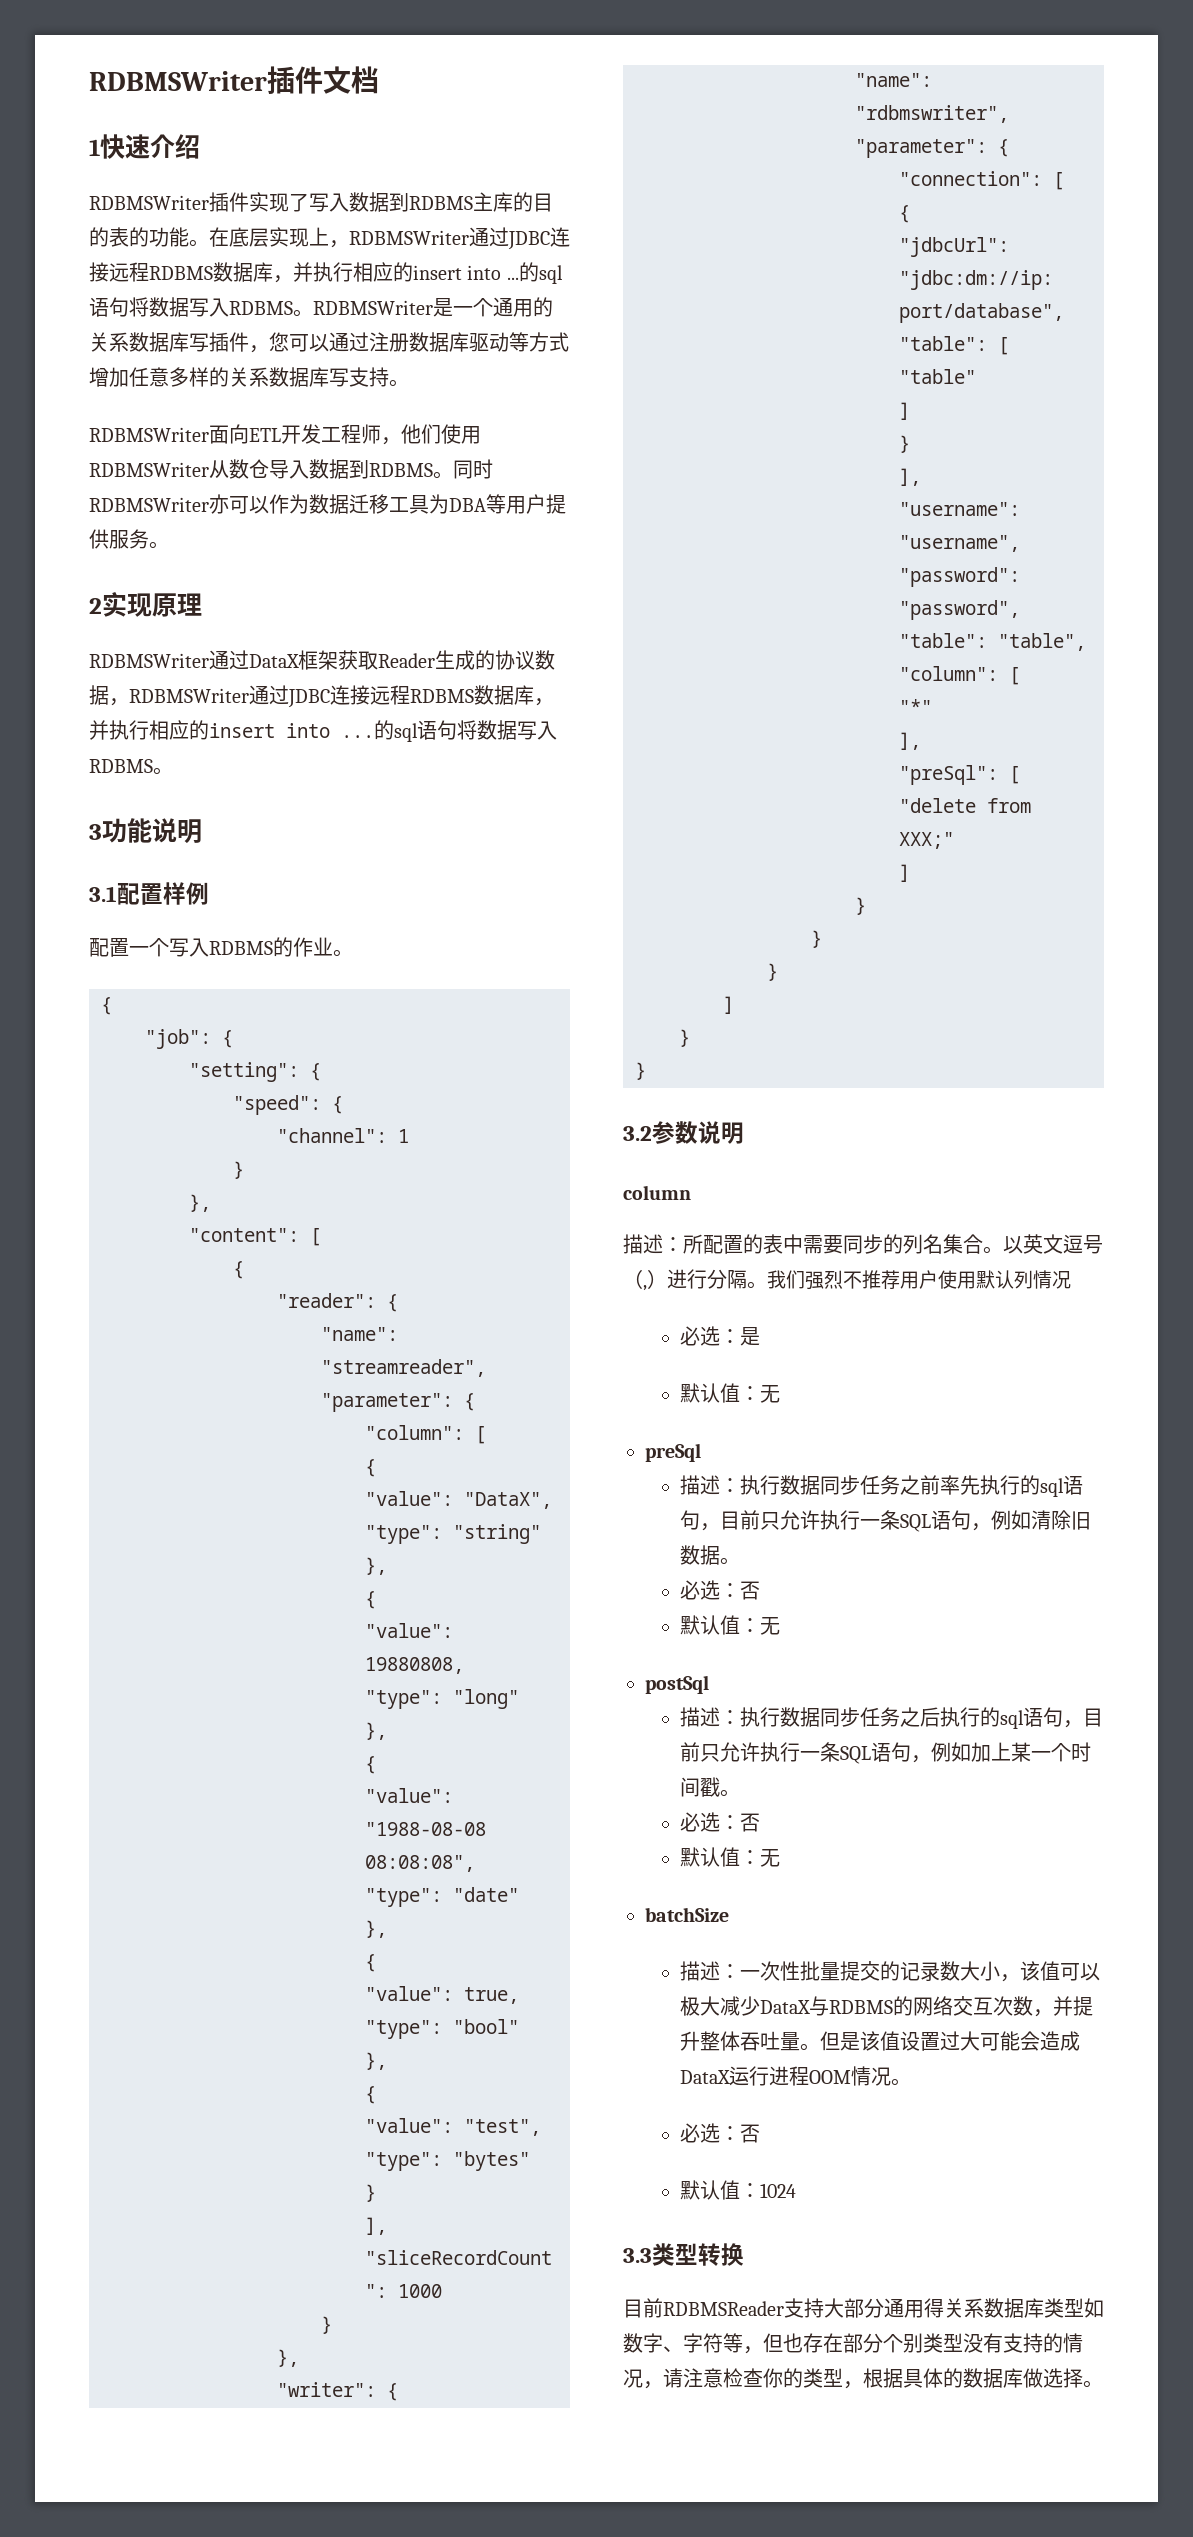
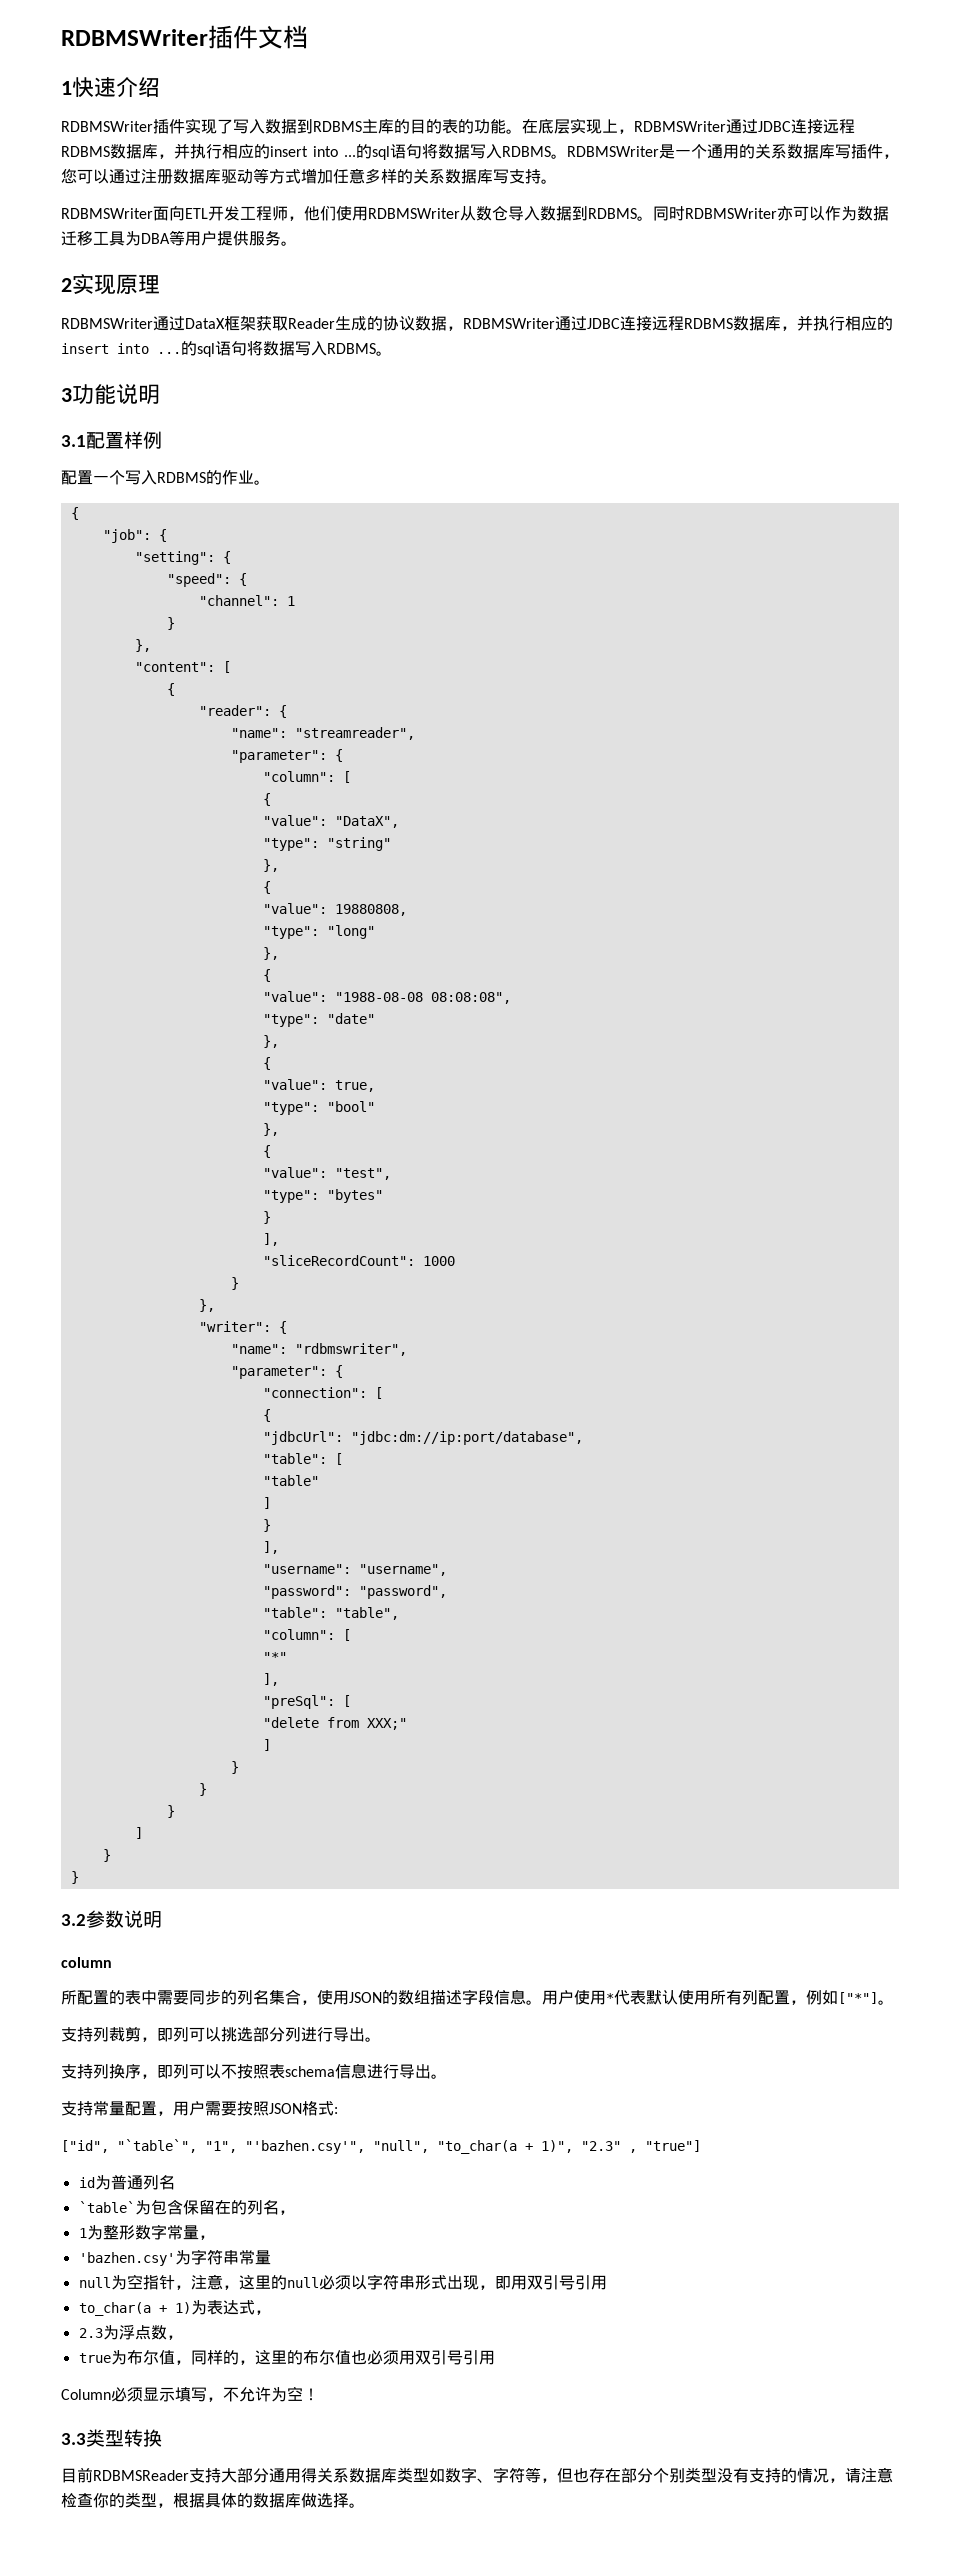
[623,1234,683,1254] 描述： -> (112, 1962) none
[983,1234,1103,1254] [623,1269,1071,1291] [679,1326,760,1346] [679,1383,780,1403] [645,1443,701,1462] [679,1475,1083,1497] [679,1510,1091,1532] [679,1545,740,1565] [679,1580,760,1600] [679,1615,780,1635] [645,1675,709,1694] [679,1707,1103,1729] [679,1742,1091,1764] [679,1777,740,1797] [679,1812,760,1832] [679,1847,780,1867] [645,1907,729,1922] [679,1961,1100,1982] [679,1996,1093,2017] [679,2031,1080,2051] [679,2066,911,2086] [679,2123,760,2143] [679,2180,796,2200] 。以英文逗号（,）进行分隔。我们强烈不推荐用户使用默认列情况 // 必选：是 // 默认值：无 // preSql // 描述：执行数据同步任务之前率先执行的sql语句，目前只允许执行一条SQL语句，例如清除旧数据。 // 必选：否 // 默认值：无 // postSql // 描述：执行数据同步任务之后执行的sql语句，目前只允许执行一条SQL语句，例如加上某一个时间戳。 // 必选：否 // 默认值：无 // batchSize // 描述：一次性批量提交的记录数大小，该值可以极大减少DataX与RDBMS的网络交互次数，并提升整体吞吐量。但是该值设置过大可能会造成DataX运行进程OOM情况。 // 必选：否 // 默认值：1024 -> [301,1989,894,2005] [61,2027,381,2042] [61,2063,447,2079] [61,2101,338,2116] [61,2139,701,2154] [78,2175,175,2190] [78,2199,295,2215] [78,2224,215,2240] [78,2249,271,2266] [78,2274,607,2290] [78,2300,271,2316] [78,2325,183,2340] [78,2349,495,2365] [61,2386,319,2402] ，使用JSON的数组描述字段信息。用户使用*代表默认使用所有列配置，例如["*"]。 // 支持列裁剪，即列可以挑选部分列进行导出。 // 支持列换序，即列可以不按照表schema信息进行导出。 // 支持常量配置，用户需要按照JSON格式: // ["id", "`table`", "1", "'bazhen.csy'", "null", "to_char(a + 1)", "2.3" , "true"] // id为普通列名 // `table`为包含保留在的列名， // 1为整形数字常量， // 'bazhen.csy'为字符串常量 // null为空指针，注意，这里的null必须以字符串形式出现，即用双引号引用 // to_char(a + 1)为表达式， // 2.3为浮点数， // true为布尔值，同样的，这里的布尔值也必须用双引号引用 // Column必须显示填写，不允许为空！

